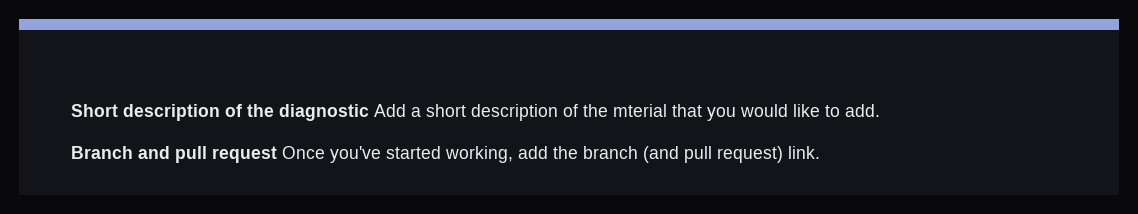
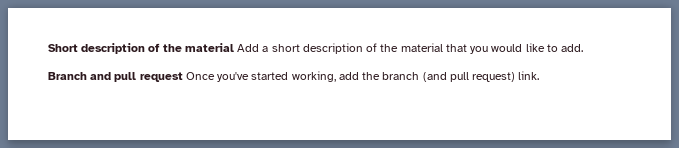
[279,104,369,121] diagnostic -> [184,43,234,52] material
[613,104,667,117] mterial -> [400,43,443,52] material

